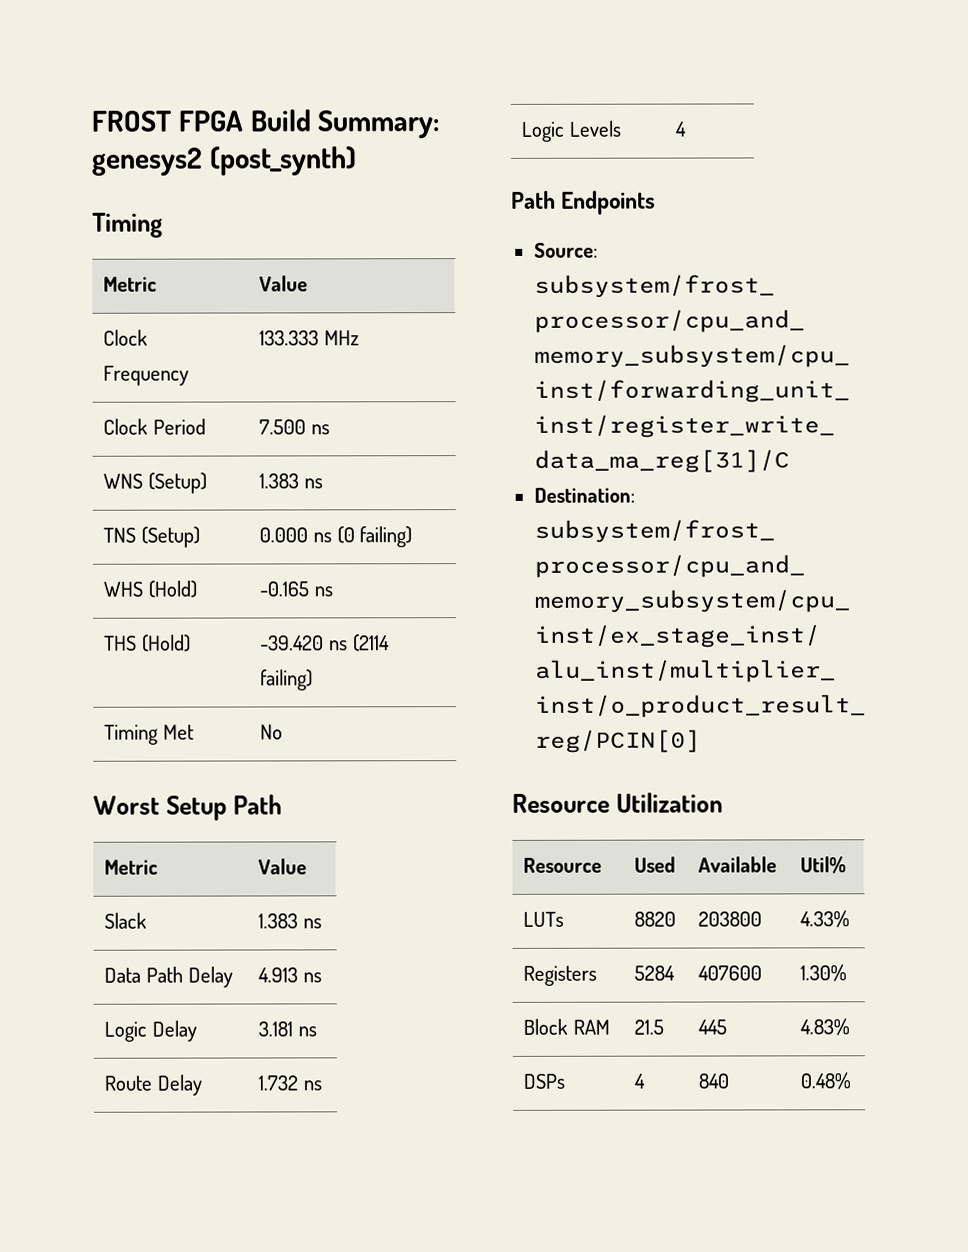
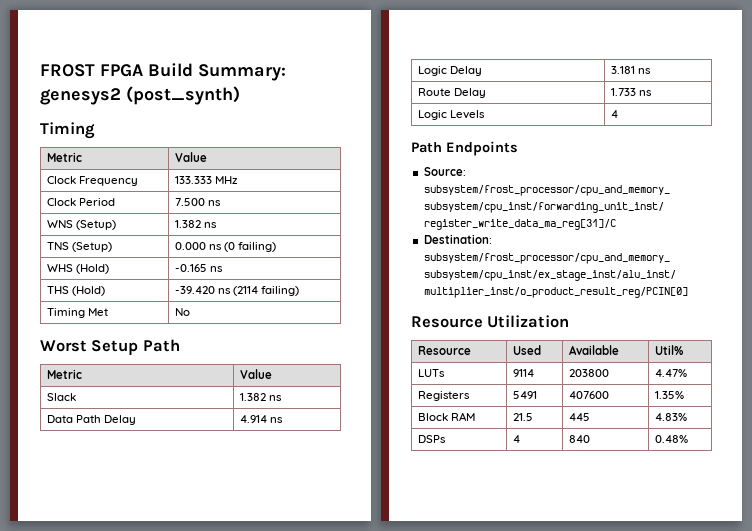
[259,473,300,489] 1.383 -> [175,220,202,228] 1.382
[258,913,299,929] 1.383 -> [240,393,267,401] 1.382
[258,967,299,983] 4.913 -> [240,415,268,423] 4.914
[258,1075,299,1091] 1.732 -> [611,88,637,96] 1.733
[634,911,677,927] 8820 -> [513,369,535,377] 9114
[800,910,851,928] 4.33% -> [655,369,688,377] 4.47%
[634,965,676,981] 5284 -> [513,391,538,399] 5491
[800,964,848,982] 1.30% -> [655,391,685,399] 1.35%

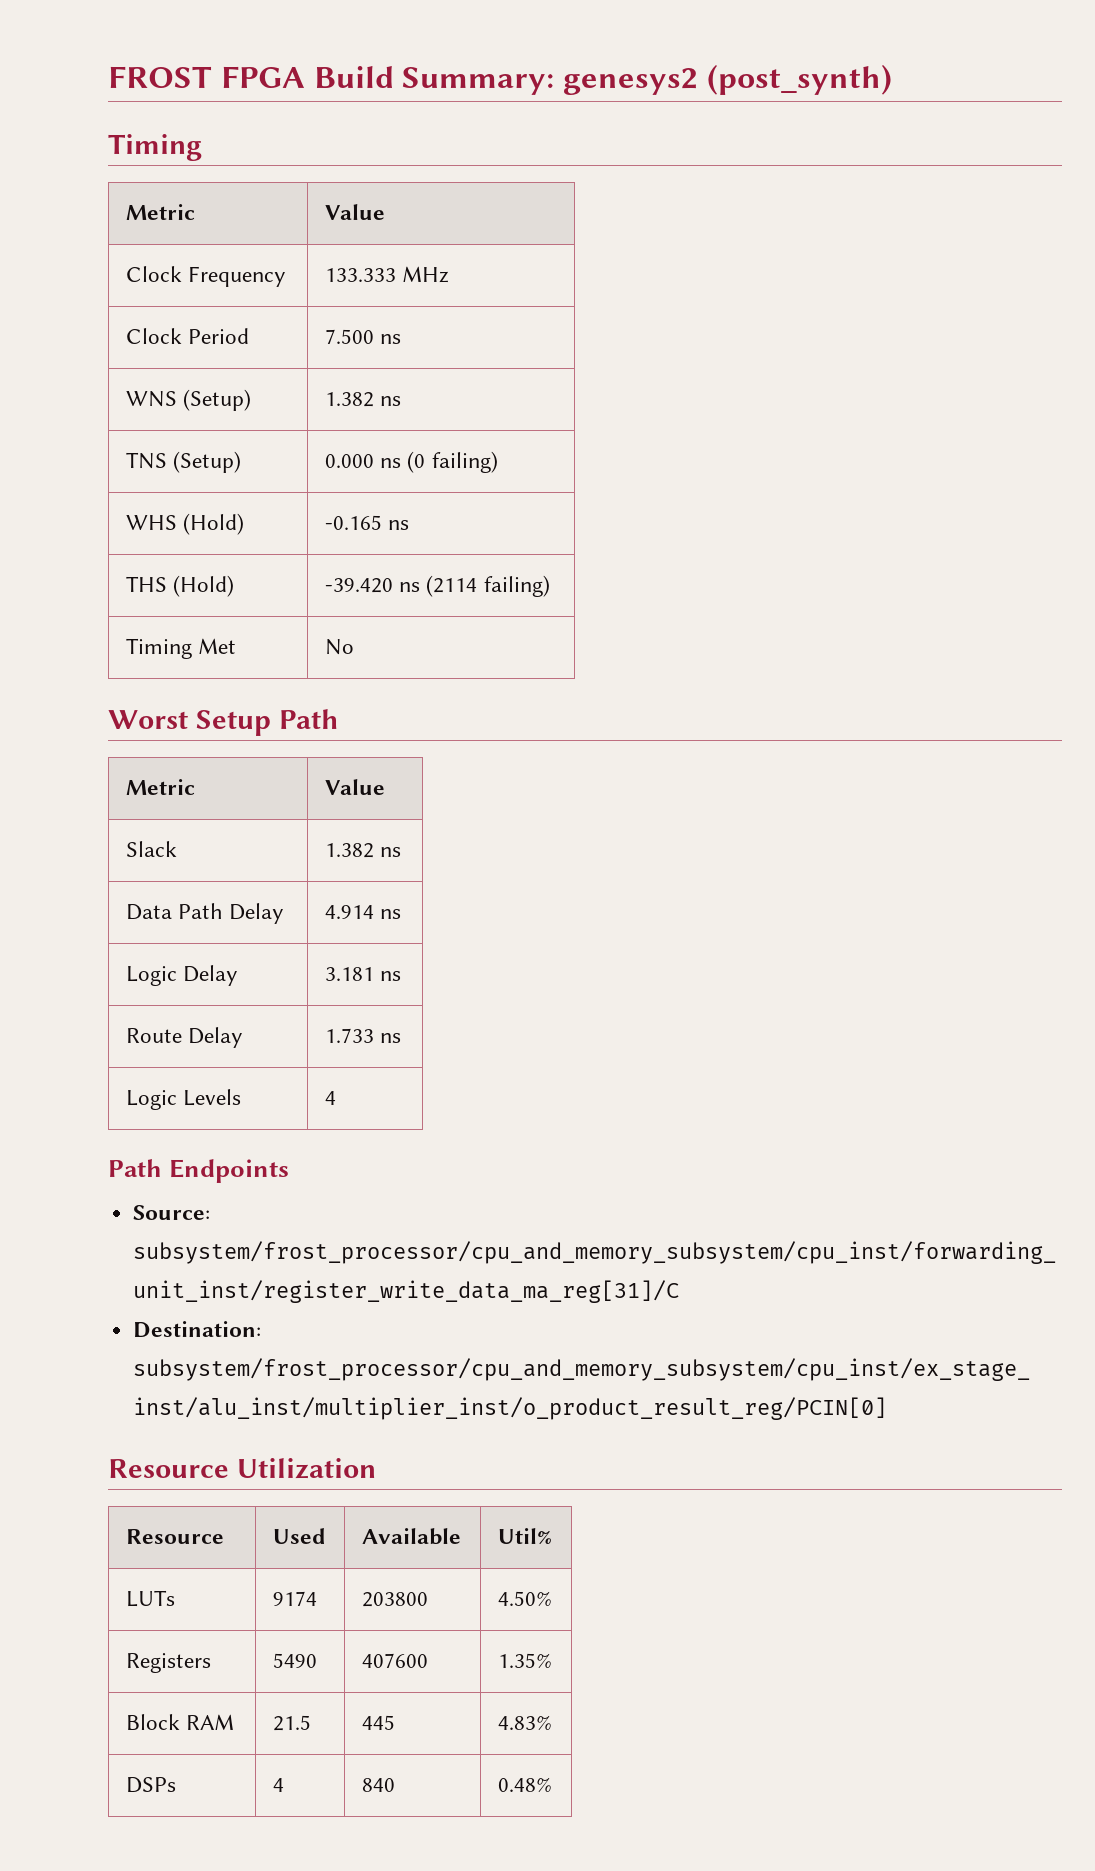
[513,369,535,377] 9114 -> [272,1591,317,1606] 9174
[655,369,688,377] 4.47% -> [497,1591,552,1606] 4.50%
[513,391,538,399] 5491 -> [272,1653,317,1668] 5490

